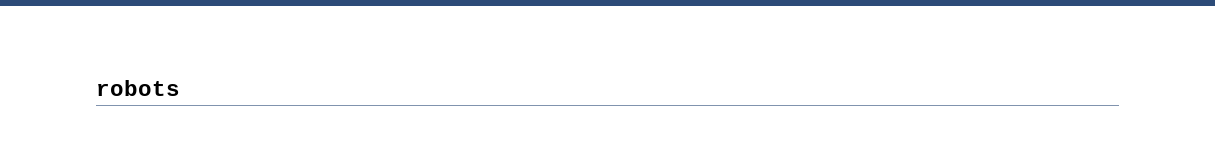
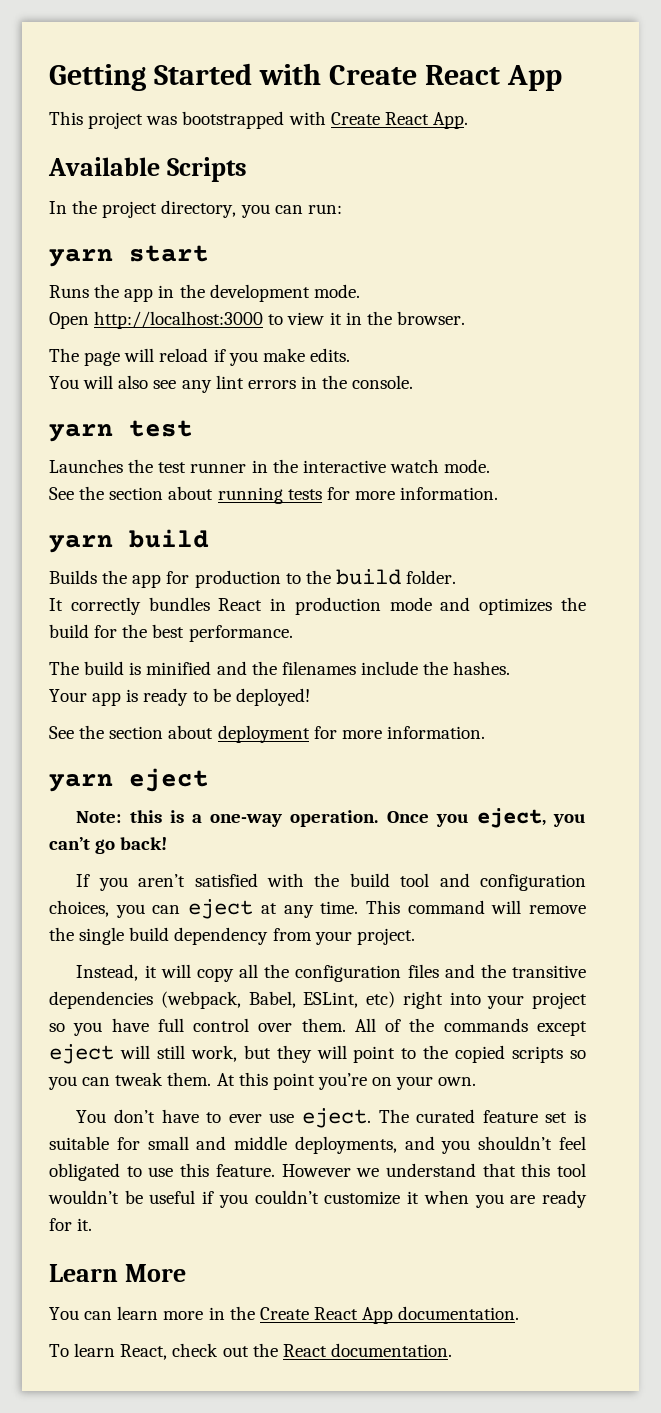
[96,80,180,96] robots -> [49,63,562,91] [49,111,468,129] [48,157,247,182] [49,200,342,218] [49,245,209,267] [49,284,360,302] [49,311,465,329] [49,348,350,366] [49,375,414,393] [49,420,193,442] [49,459,491,473] [49,486,499,504] [49,529,209,553] [49,569,457,588] [49,597,586,615] [49,624,293,642] [49,661,511,675] [49,688,310,706] [49,725,485,743] [49,768,209,792] [76,808,586,828] [49,837,168,854] [76,873,586,891] [49,899,586,919] [49,927,415,945] [76,964,586,982] [49,991,587,1009] [49,1018,587,1036] [49,1044,586,1064] [48,1072,477,1090] [76,1108,587,1128] [49,1136,586,1154] [49,1163,586,1181] [48,1190,588,1208] [49,1218,93,1231] [49,1264,186,1282] [49,1306,520,1324] [49,1343,452,1360] Getting Started with Create React App // This project was bootstrapped with Create React App. // Available Scripts // In the project directory, you can run: // yarn start // Runs the app in the development mode. // Open http://localhost:3000 to view it in the browser. // The page will reload if you make edits. // You will also see any lint errors in the console. // yarn test // Launches the test runner in the interactive watch mode. // See the section about running tests for more information. // yarn build // Builds the app for production to the build folder. // It correctly bundles React in production mode and optimizes the build for the best performance. // The build is minified and the filenames include the hashes. // Your app is ready to be deployed! // See the section about deployment for more information. // yarn eject // Note: this is a one-way operation. Once you eject, you can’t go back! // If you aren’t satisfied with the build tool and configuration choices, you can eject at any time. This command will remove the single build dependency from your project. // Instead, it will copy all the configuration files and the transitive dependencies (webpack, Babel, ESLint, etc) right into your project so you have full control over them. All of the commands except eject will still work, but they will point to the copied scripts so you can tweak them. At this point you’re on your own. // You don’t have to ever use eject. The curated feature set is suitable for small and middle deployments, and you shouldn’t feel obligated to use this feature. However we understand that this tool wouldn’t be useful if you couldn’t customize it when you are ready for it. // Learn More // You can learn more in the Create React App documentation. // To learn React, check out the React documentation.

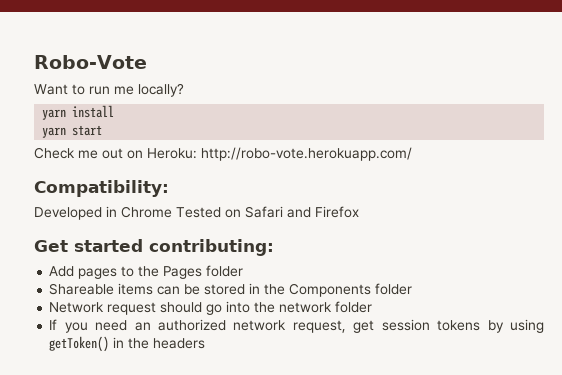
[49,63,562,91] [49,111,468,129] [48,157,247,182] [49,200,342,218] [49,245,209,267] [49,284,360,302] [49,311,465,329] [49,348,350,366] [49,375,414,393] [49,420,193,442] [49,459,491,473] [49,486,499,504] [49,529,209,553] [49,569,457,588] [49,597,586,615] [49,624,293,642] [49,661,511,675] [49,688,310,706] [49,725,485,743] [49,768,209,792] [76,808,586,828] [49,837,168,854] [76,873,586,891] [49,899,586,919] [49,927,415,945] [76,964,586,982] [49,991,587,1009] [49,1018,587,1036] [49,1044,586,1064] [48,1072,477,1090] [76,1108,587,1128] [49,1136,586,1154] [49,1163,586,1181] [48,1190,588,1208] [49,1218,93,1231] [49,1264,186,1282] [49,1306,520,1324] [49,1343,452,1360] Getting Started with Create React App // This project was bootstrapped with Create React App. // Available Scripts // In the project directory, you can run: // yarn start // Runs the app in the development mode. // Open http://localhost:3000 to view it in the browser. // The page will reload if you make edits. // You will also see any lint errors in the console. // yarn test // Launches the test runner in the interactive watch mode. // See the section about running tests for more information. // yarn build // Builds the app for production to the build folder. // It correctly bundles React in production mode and optimizes the build for the best performance. // The build is minified and the filenames include the hashes. // Your app is ready to be deployed! // See the section about deployment for more information. // yarn eject // Note: this is a one-way operation. Once you eject, you can’t go back! // If you aren’t satisfied with the build tool and configuration choices, you can eject at any time. This command will remove the single build dependency from your project. // Instead, it will copy all the configuration files and the transitive dependencies (webpack, Babel, ESLint, etc) right into your project so you have full control over them. All of the commands except eject will still work, but they will point to the copied scripts so you can tweak them. At this point you’re on your own. // You don’t have to ever use eject. The curated feature set is suitable for small and middle deployments, and you shouldn’t feel obligated to use this feature. However we understand that this tool wouldn’t be useful if you couldn’t customize it when you are ready for it. // Learn More // You can learn more in the Create React App documentation. // To learn React, check out the React documentation. -> [34,55,147,69] [34,83,184,97] [42,105,115,120] [42,125,103,138] [34,147,412,161] [34,180,169,197] [34,206,359,220] [34,239,274,256] [49,265,244,279] [49,283,413,297] [49,301,373,315] [49,319,545,333] [49,336,206,352] Robo-Vote // Want to run me locally? // yarn install // yarn start // Check me out on Heroku: http://robo-vote.herokuapp.com/ // Compatibility: // Developed in Chrome Tested on Safari and Firefox // Get started contributing: // Add pages to the Pages folder // Shareable items can be stored in the Components folder // Network request should go into the network folder // If you need an authorized network request, get session tokens by using getToken() in the headers

